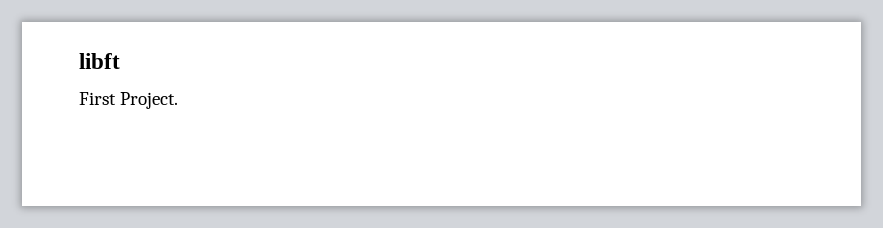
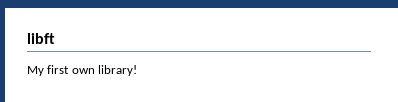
[79,92,179,109] First Project. -> [27,65,138,76] My first own library!

